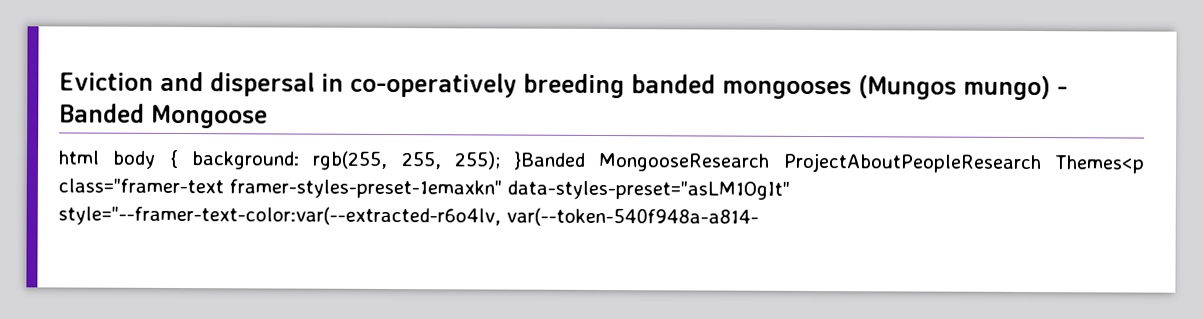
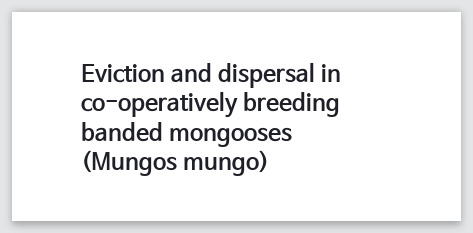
[1057,86,1068,96] [59,103,268,129] [58,149,1145,174] [58,178,790,200] [58,205,759,227] - Banded Mongoose // html body { background: rgb(255, 255, 255); }Banded MongooseResearch ProjectAboutPeopleResearch Themes<p class="framer-text framer-styles-preset-1emaxkn" data-styles-preset="asLM1OgIt" style="--framer-text-color:var(--extracted-r6o4lv, var(--token-540f948a-a814- -> (270, 163) none

